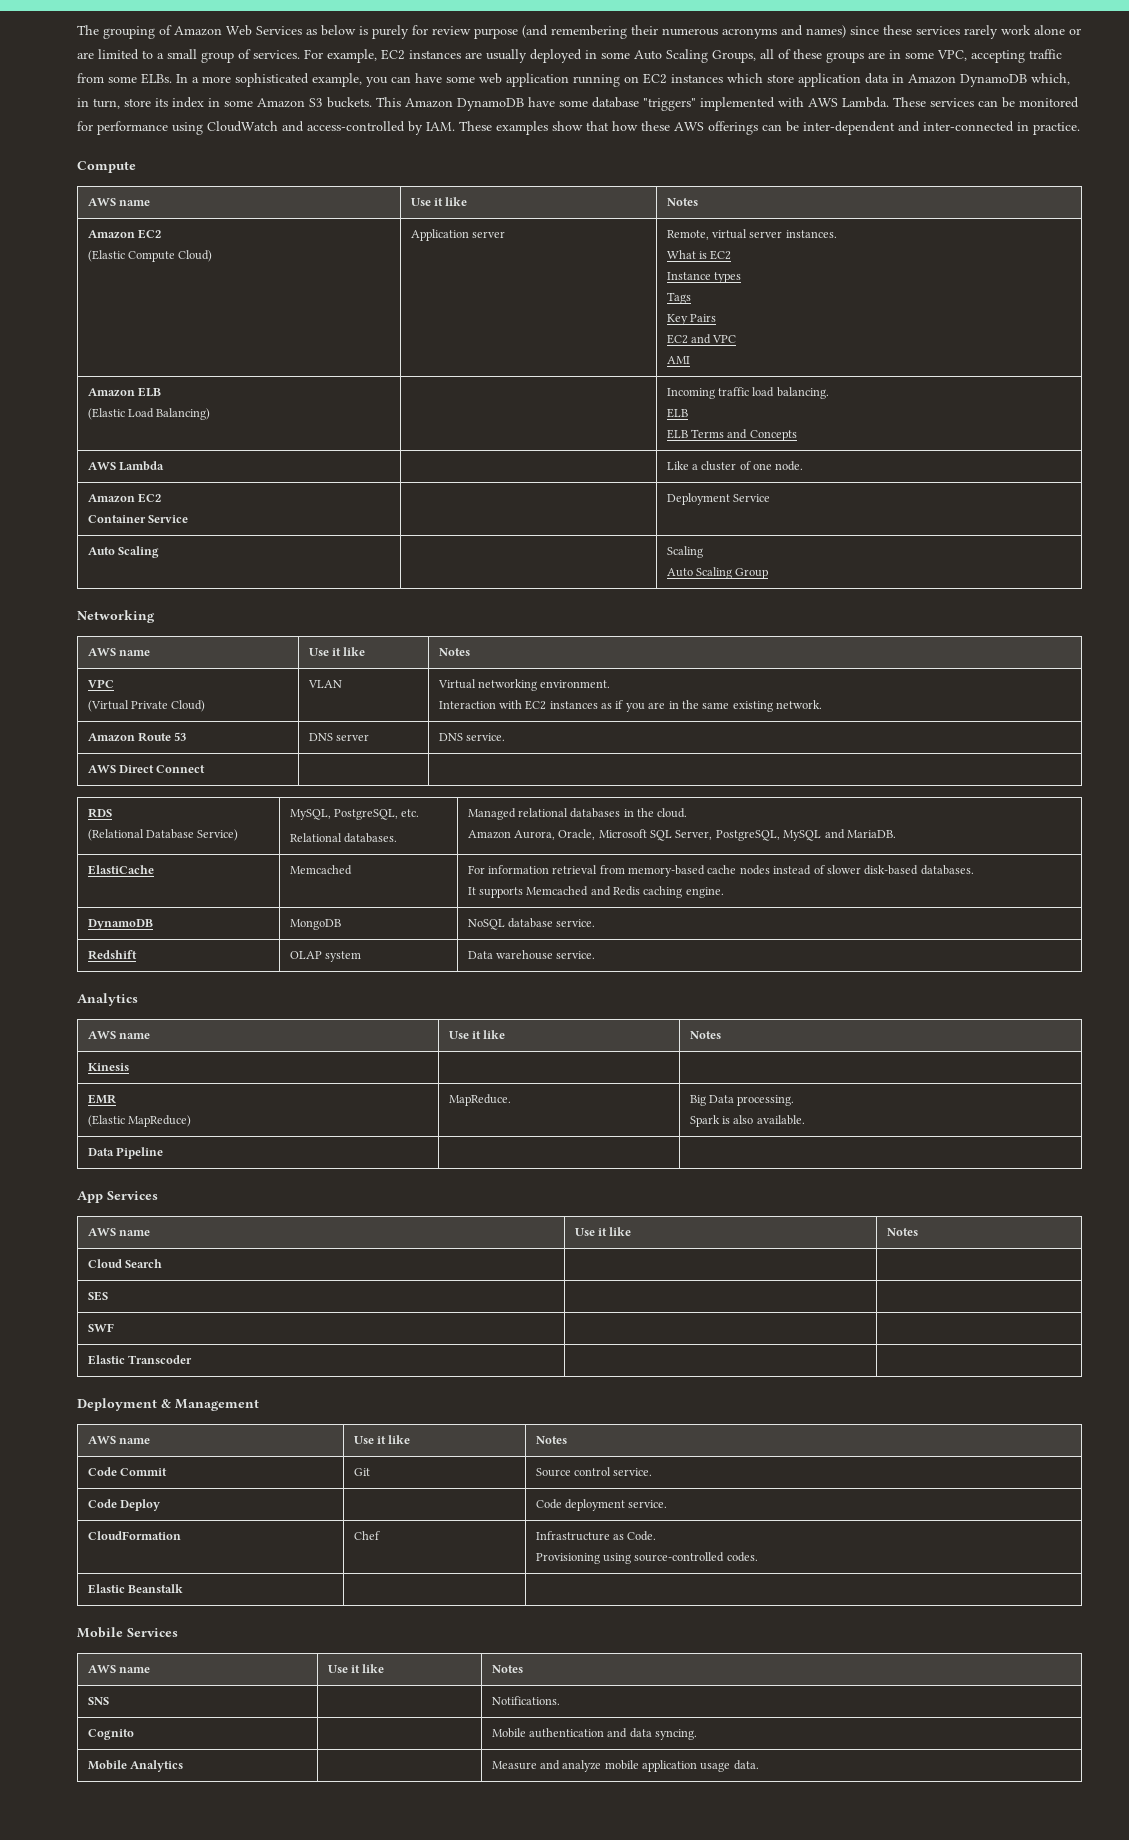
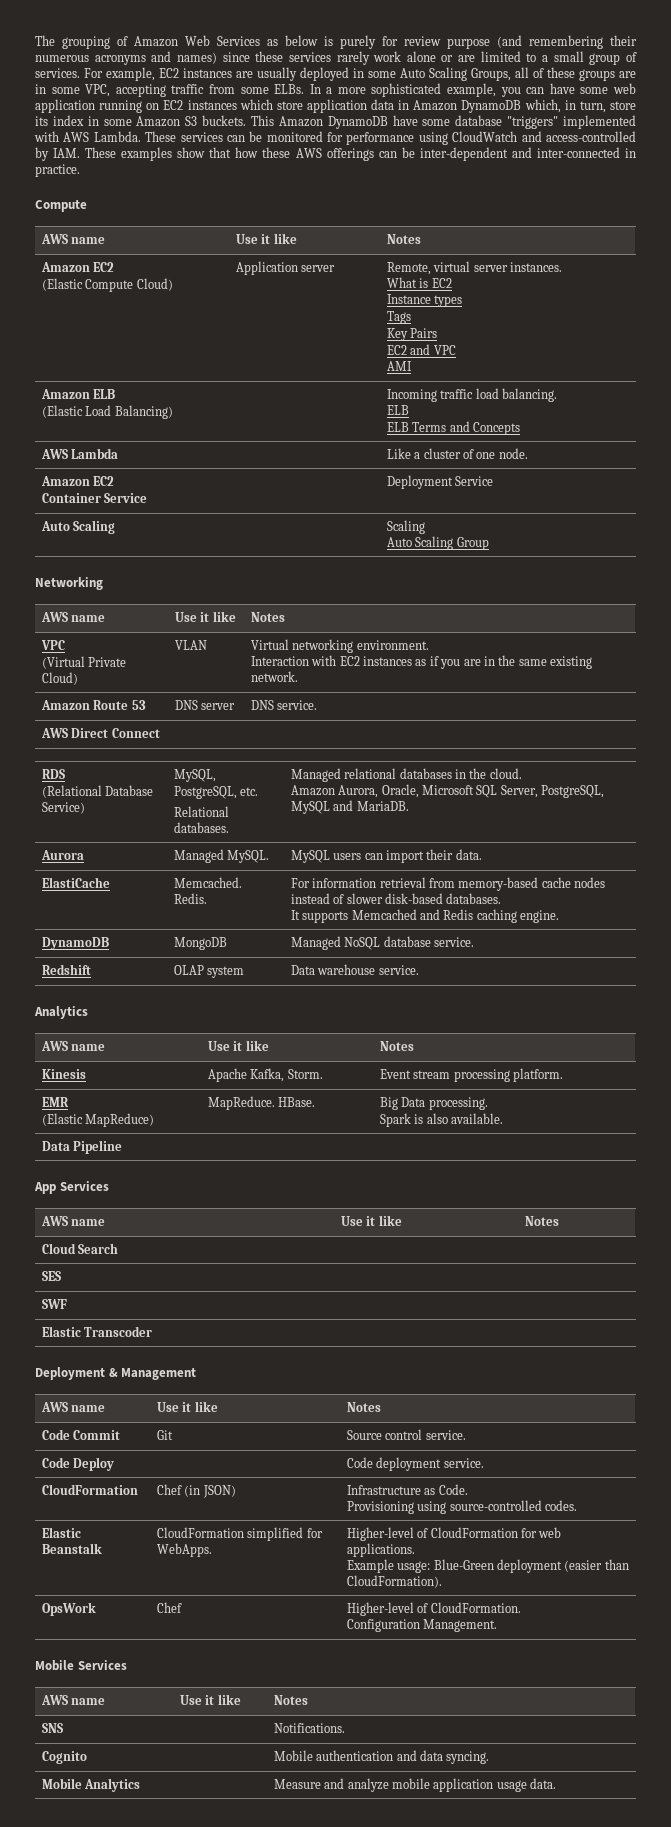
(896, 834) none -> [40,850,84,860] [173,849,270,863] [290,849,482,863] // Aurora | Managed MySQL. | MySQL users can import their data.
[289,865,352,875] Memcached -> [173,877,242,888] [173,893,207,904] Memcached. Redis.
(341, 924) none -> [290,936,341,950] Managed
(129, 1067) | -> [207,1068,323,1082] [379,1068,564,1082] Apache Kafka, Storm. | Event stream processing platform.
(511, 1100) none -> [278,1097,316,1107] HBase.
(380, 1535) none -> [184,1485,236,1498] (in JSON)
(183, 1588) | -> [156,1527,323,1541] [156,1543,212,1557] [346,1527,562,1541] [346,1543,415,1557] [346,1559,629,1573] [346,1575,442,1588] [41,1602,96,1616] [156,1602,182,1613] [346,1602,521,1616] [346,1619,498,1632] CloudFormation simplified for WebApps. | Higher-level of CloudFormation for web applications. // Example usage: Blue-Green deployment (easier than CloudFormation). // OpsWork | Chef | Higher-level of CloudFormation. // Configuration Management.

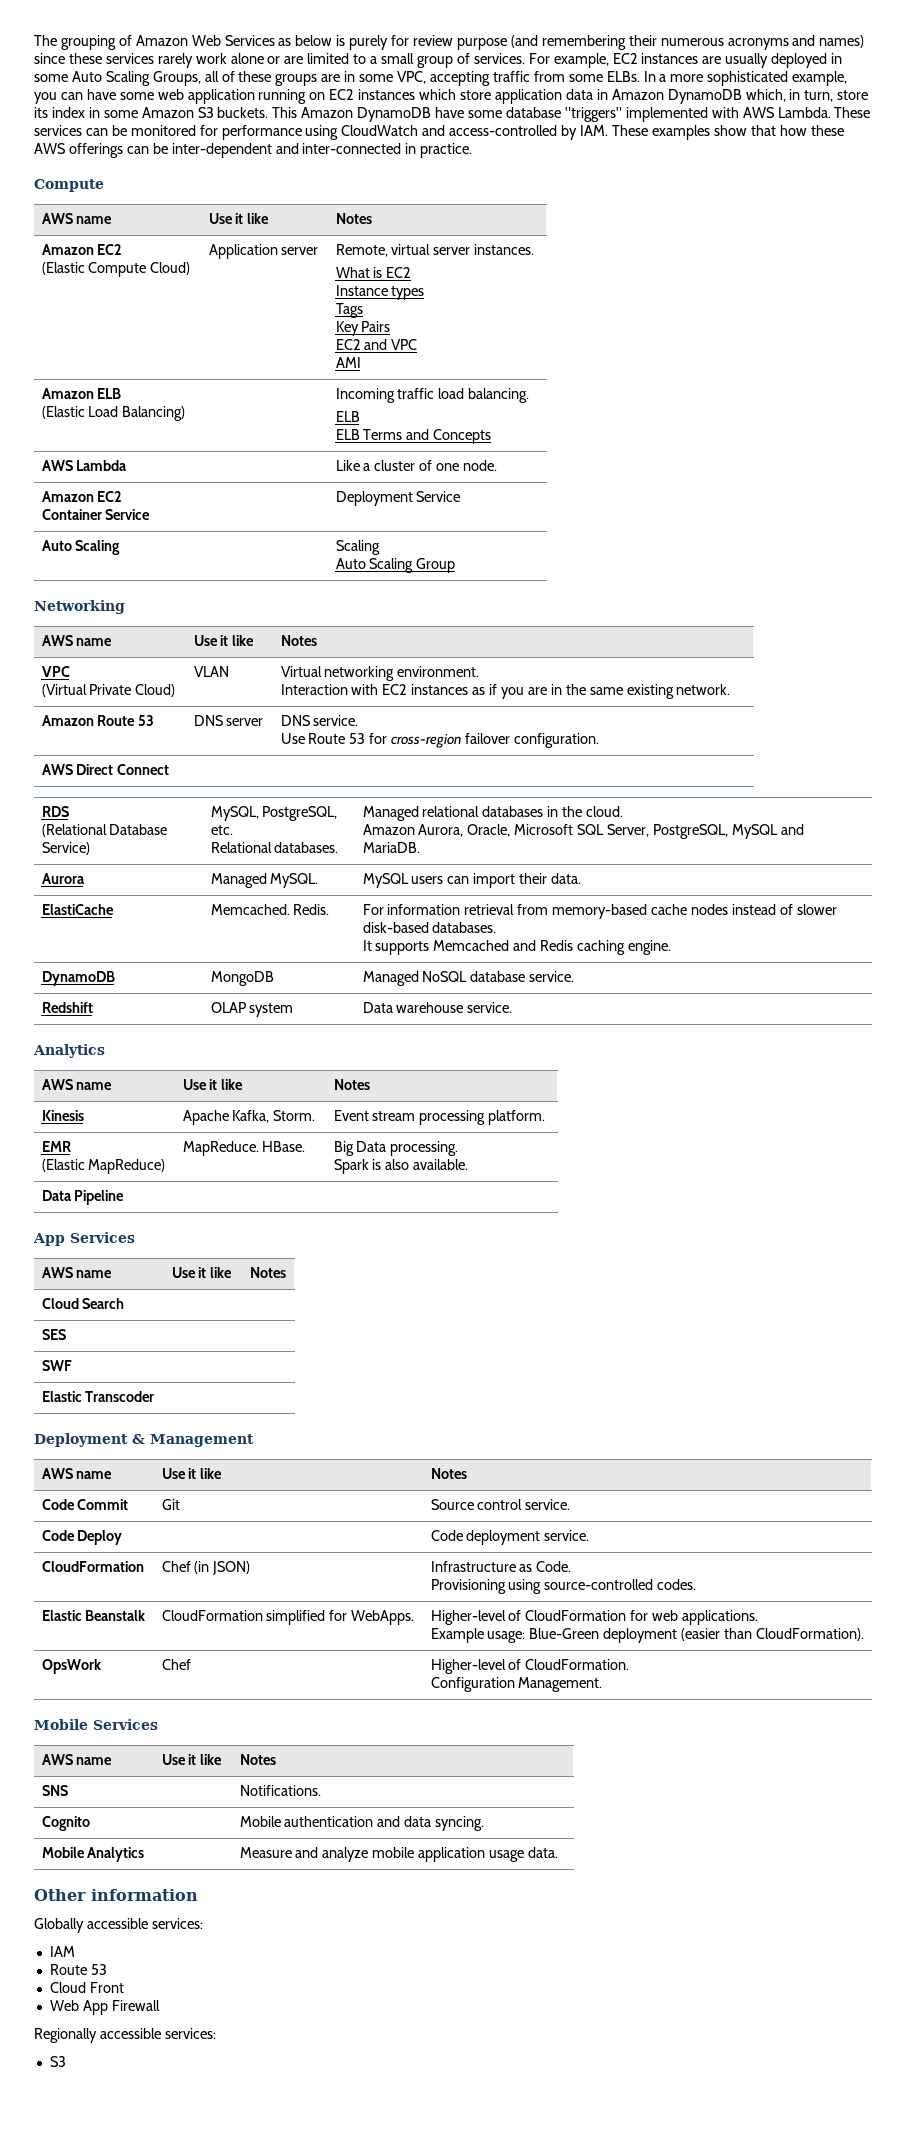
(318, 705) none -> [280,733,599,748] // Use Route 53 for cross-region failover configuration.
(557, 1783) none -> [34,1889,198,1901] [34,1918,203,1933] [49,1946,75,1957] [49,1964,107,1975] [49,1982,124,1993] [49,2000,160,2015] [34,2028,216,2043] [49,2056,66,2067] // Other information // Globally accessible services: // IAM // Route 53 // Cloud Front // Web App Firewall // Regionally accessible services: // S3

